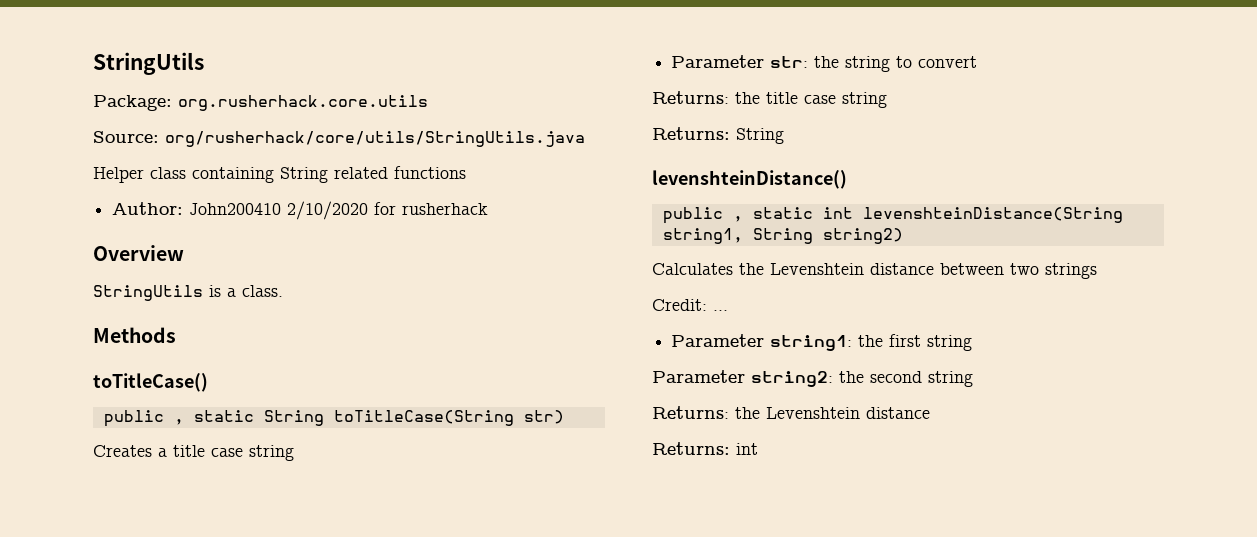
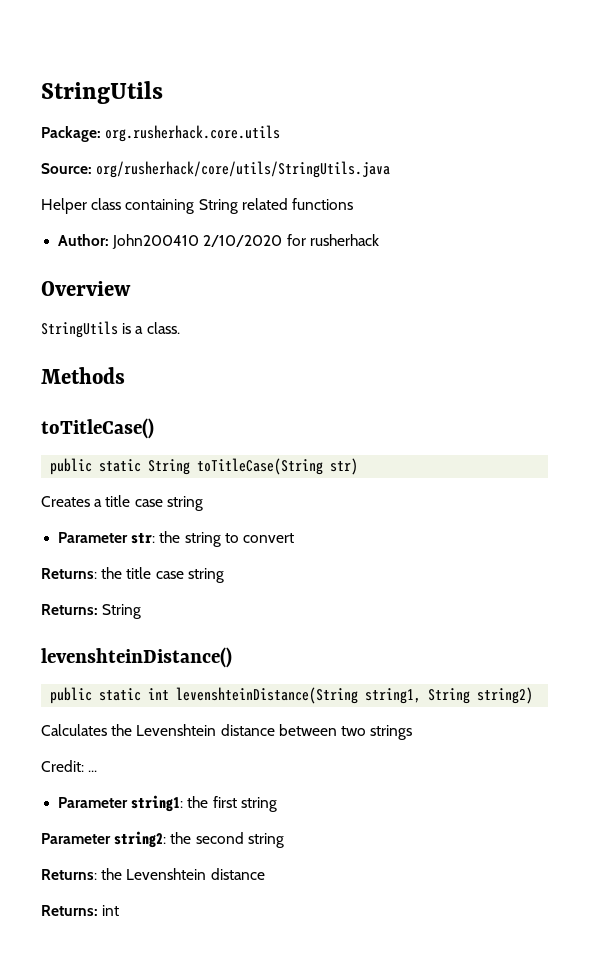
[173,419,184,425] , -> (93, 466) none
[732,216,743,222] , -> (93, 695) none

